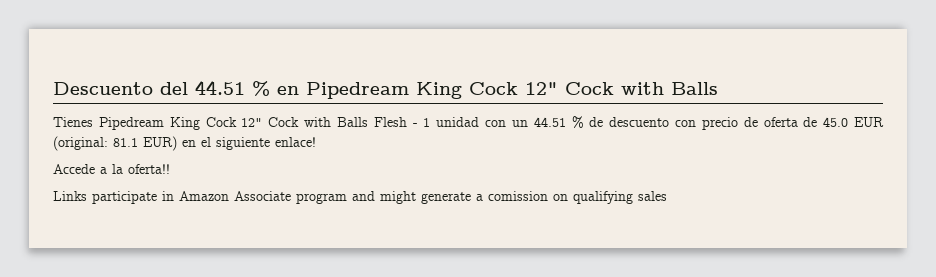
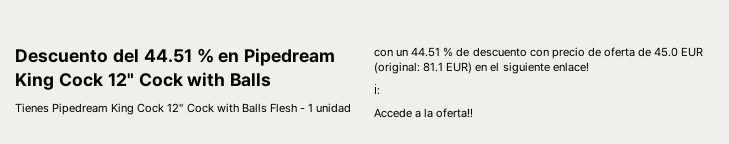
(316, 142) none -> [374,84,380,95] // ℹ:
[53,191,667,204] // Links participate in Amazon Associate program and might generate a comission on qualifying sales -> (474, 113) none

